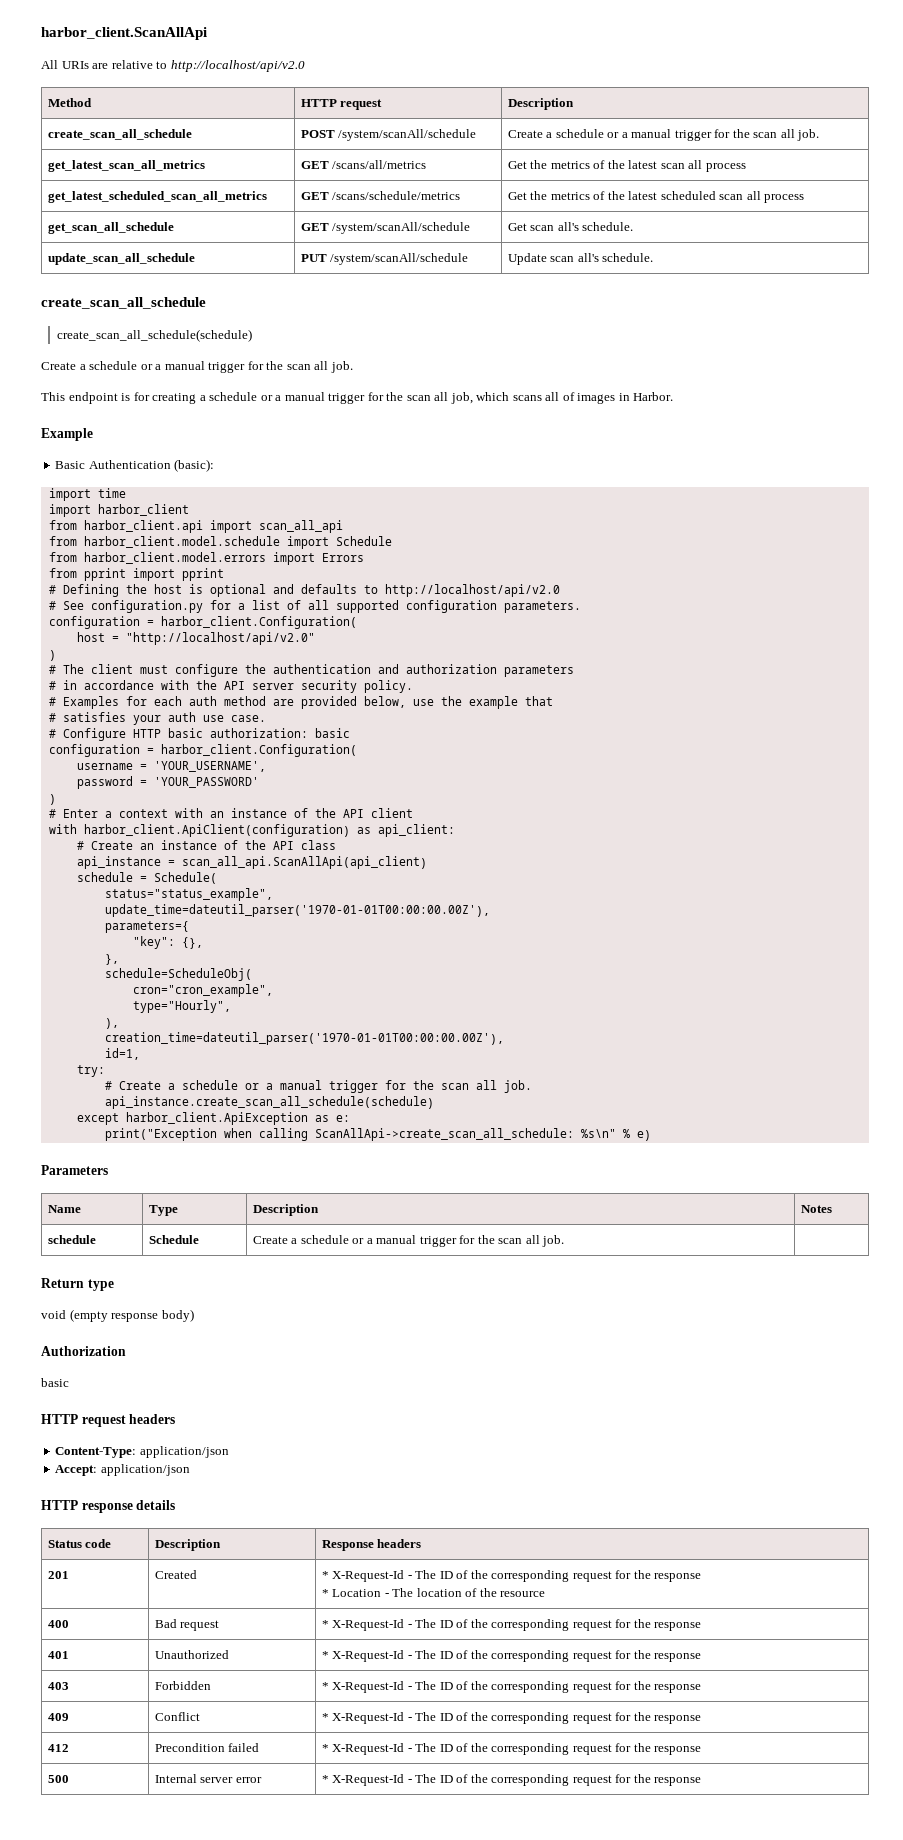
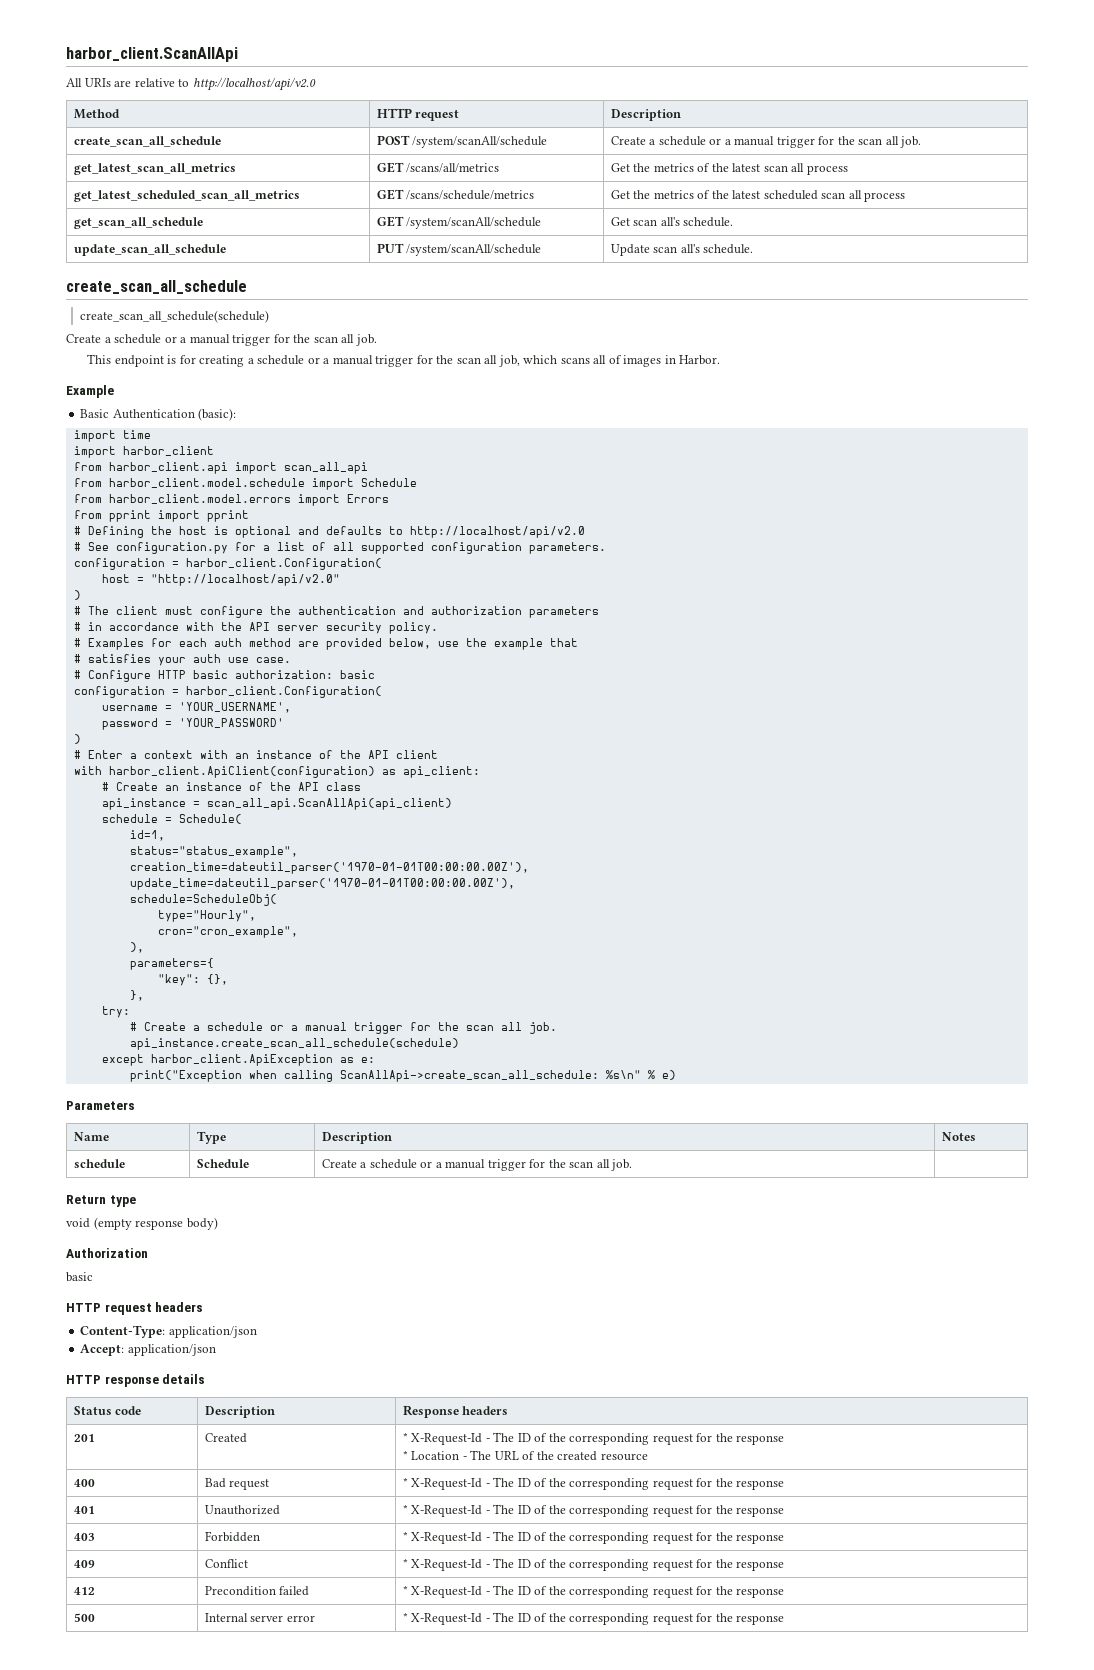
(217, 878) none -> [129,830,165,841] // id=1,
(273, 894) none -> [129,862,529,874] // creation_time=dateutil_parser('1970-01-01T00:00:00.00Z'),
(490, 910) none -> [129,894,277,906] [157,910,256,922] [157,926,298,938] [129,942,144,953] // schedule=ScheduleObj( // type="Hourly", // cron="cron_example", // ),
[104,968,252,981] [132,984,273,997] [132,1000,231,1013] [104,1018,119,1029] [104,1032,504,1045] [104,1048,140,1060] // schedule=ScheduleObj( // cron="cron_example", // type="Hourly", // ), // creation_time=dateutil_parser('1970-01-01T00:00:00.00Z'), // id=1, -> (144, 995) none
[416,1588,497,1597] location of the -> [494,1451,598,1461] URL of the created

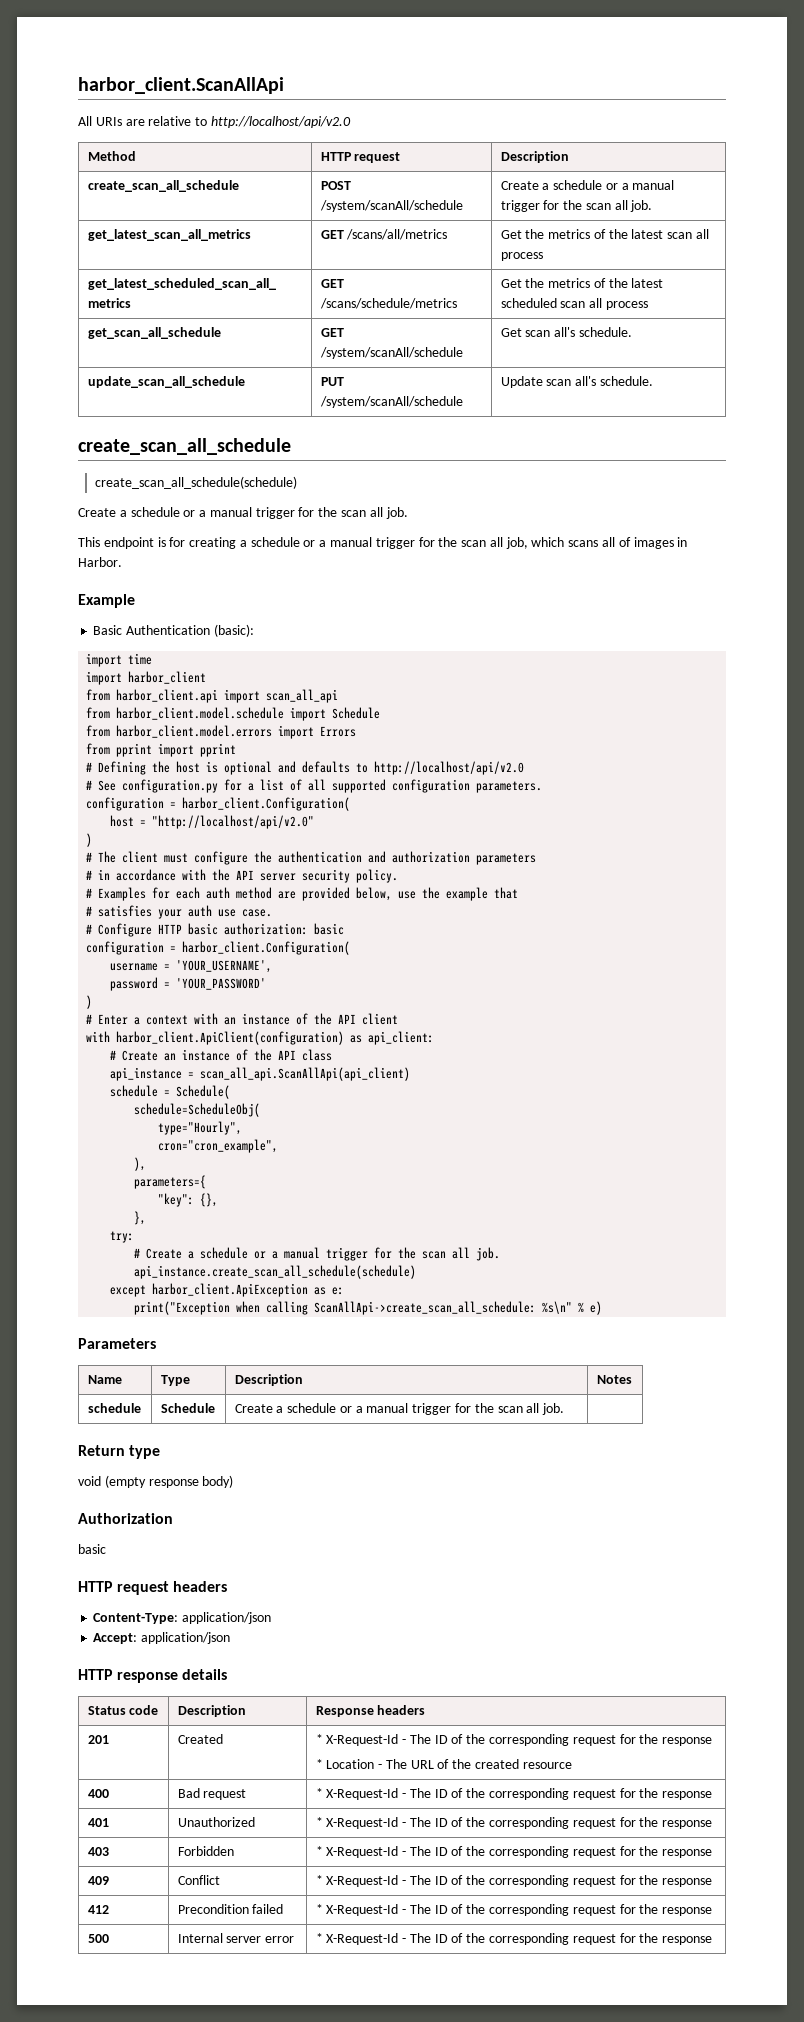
[129,830,165,841] [129,846,298,858] [129,862,529,874] [129,878,515,890] // id=1, // status="status_example", // creation_time=dateutil_parser('1970-01-01T00:00:00.00Z'), // update_time=dateutil_parser('1970-01-01T00:00:00.00Z'), -> (231, 1092) none

